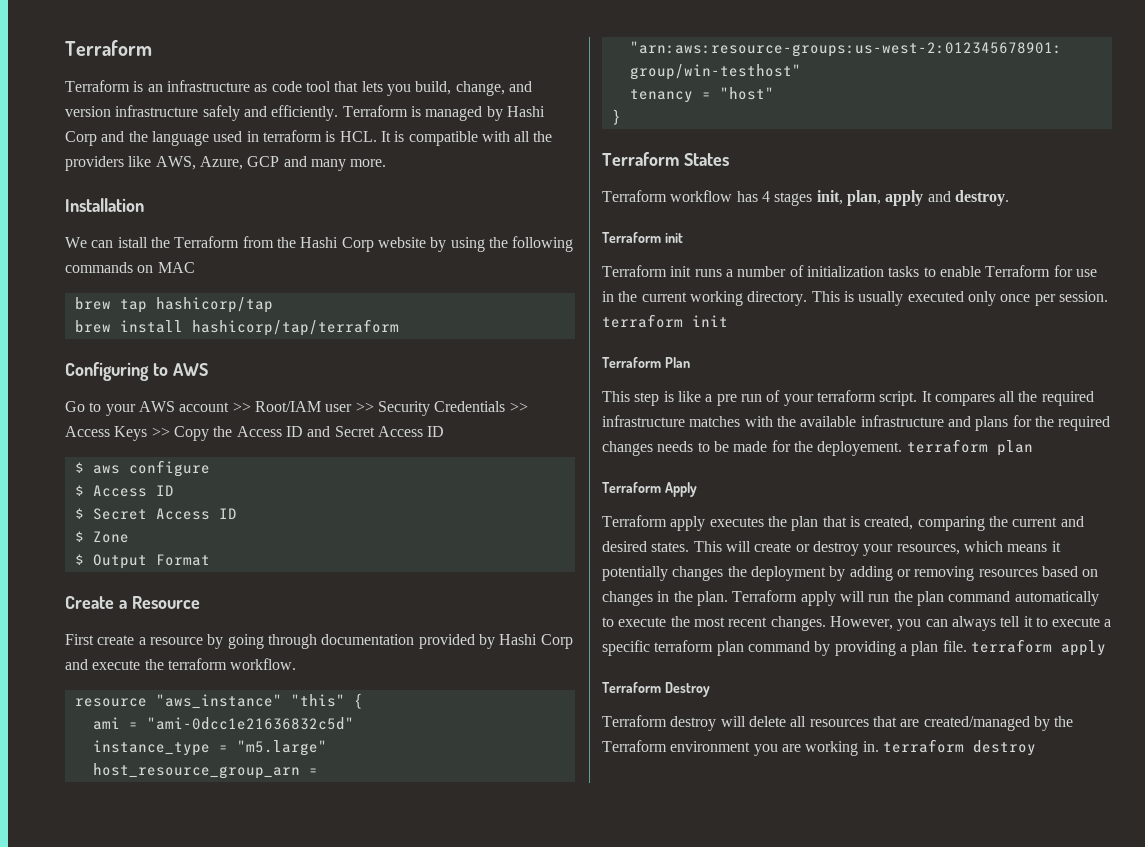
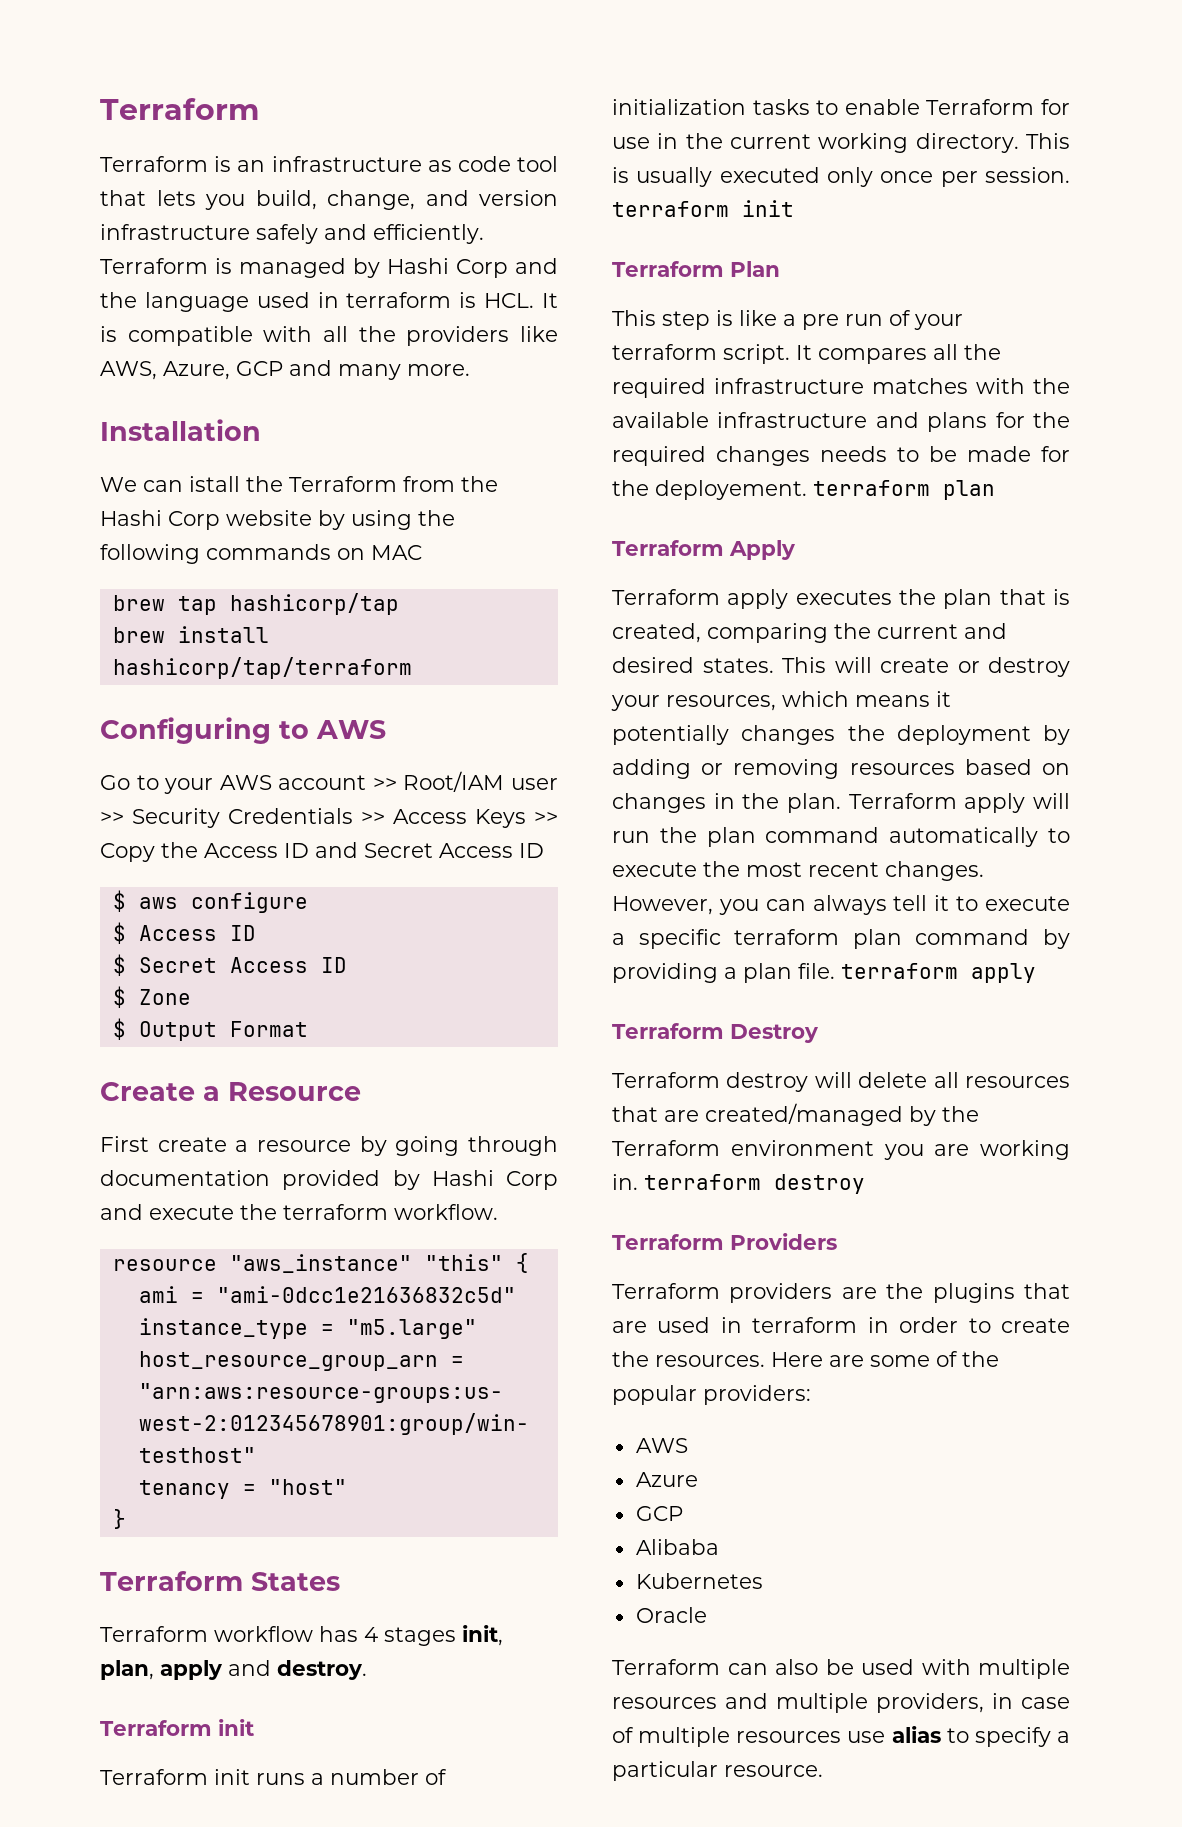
(1036, 748) none -> [612,1233,837,1250] [612,1283,1070,1303] [612,1317,1070,1333] [612,1351,999,1367] [612,1385,811,1405] [635,1438,688,1453] [635,1472,698,1487] [635,1506,683,1521] [635,1539,719,1555] [635,1573,763,1589] [635,1607,707,1623] [612,1659,1070,1679] [612,1693,1070,1713] [612,1726,1070,1747] [612,1761,823,1781] // Terraform Providers // Terraform providers are the plugins that are used in terraform in order to create the resources. Here are some of the popular providers: // AWS // Azure // GCP // Alibaba // Kubernetes // Oracle // Terraform can also be used with multiple resources and multiple providers, in case of multiple resources use alias to specify a particular resource.

